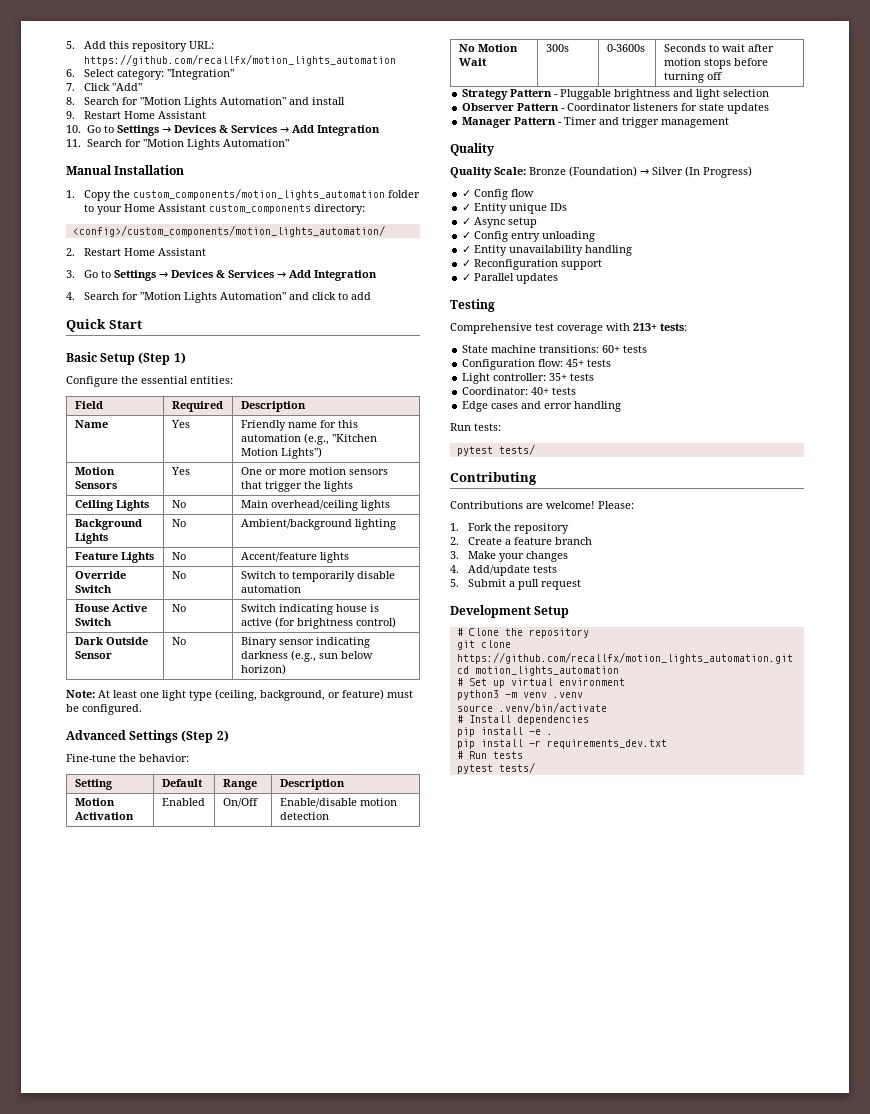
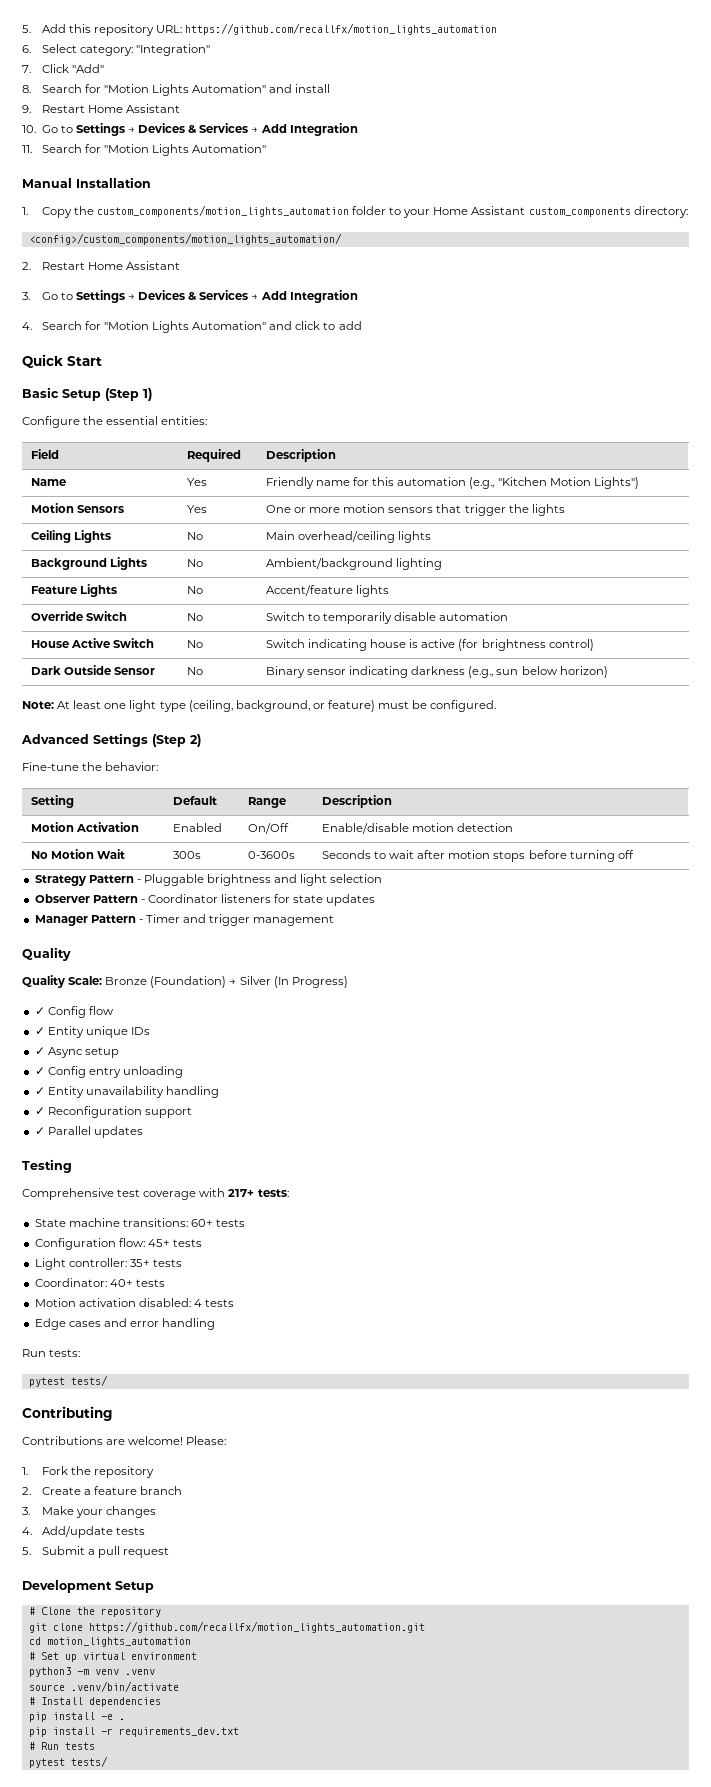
[633,323,657,331] 213+ -> [228,1189,255,1197] 217+
(577, 391) none -> [34,1298,235,1307] // Motion activation disabled: 4 tests

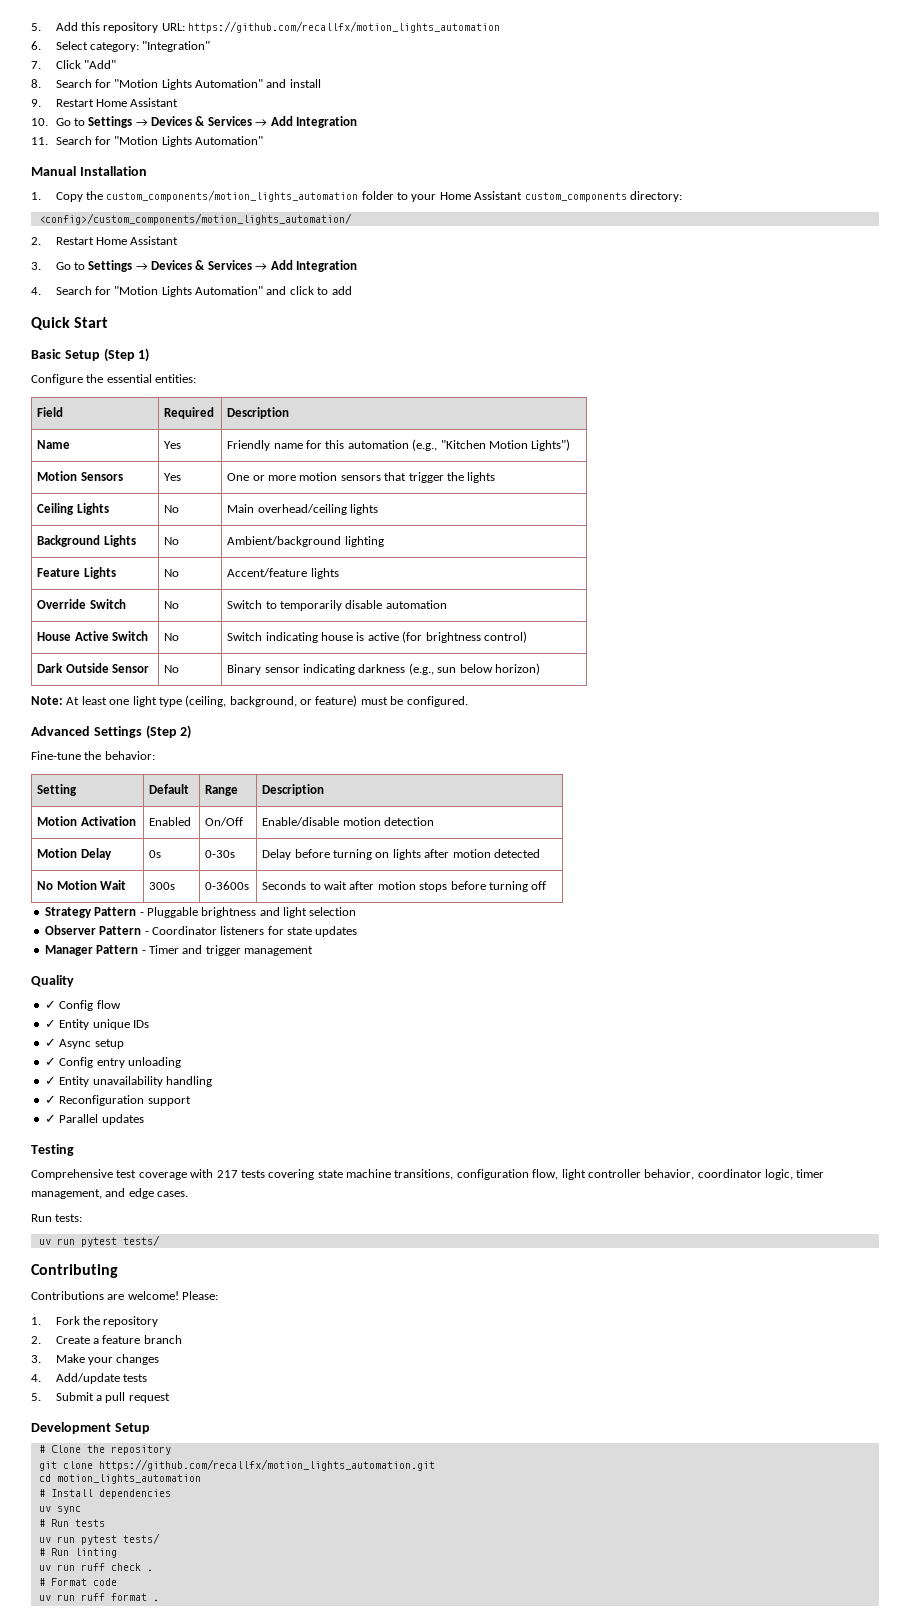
(514, 827) none -> [37,848,112,860] [149,850,162,858] [205,850,236,858] [262,849,540,860] // Motion Delay | 0s | 0-30s | Delay before turning on lights after motion detected
[22,975,348,988] // Quality Scale: Bronze (Foundation) → Silver (In Progress) -> (74, 981) none
[228,1189,289,1197] [34,1218,246,1227] [34,1238,202,1250] [34,1258,182,1270] [34,1278,165,1287] [34,1298,235,1307] [34,1318,216,1330] 217+ tests: // State machine transitions: 60+ tests // Configuration flow: 45+ tests // Light controller: 35+ tests // Coordinator: 40+ tests // Motion activation disabled: 4 tests // Edge cases and error handling -> [216,1169,825,1180] [31,1188,189,1199] 217 tests covering state machine transitions, configuration flow, light controller behavior, coordinator logic, timer management, and edge cases.
(81, 1353) none -> [38,1238,75,1245] uv run
[40,1652,197,1662] [28,1667,155,1677] [28,1681,179,1692] [28,1697,161,1707] [28,1712,125,1722] [28,1727,239,1737] Set up virtual environment // python3 -m venv .venv // source .venv/bin/activate // # Install dependencies // pip install -e . // pip install -r requirements_dev.txt -> [50,1489,171,1499] [38,1506,81,1514] Install dependencies // uv sync
[28,1756,108,1768] pytest tests/ -> [38,1533,160,1545] [38,1548,117,1558] [38,1563,153,1571] [38,1578,117,1586] [38,1593,159,1601] uv run pytest tests/ // # Run linting // uv run ruff check . // # Format code // uv run ruff format .

